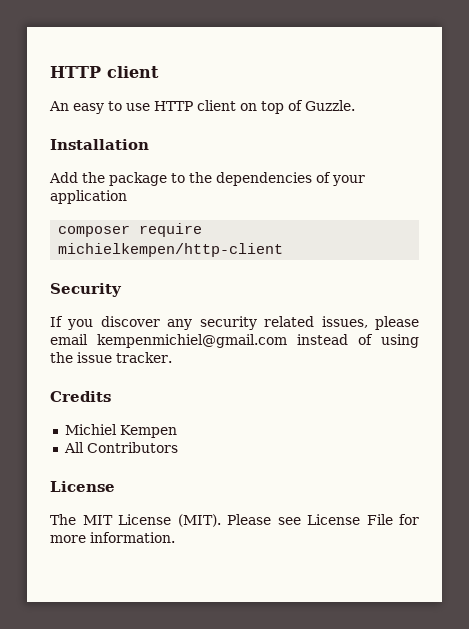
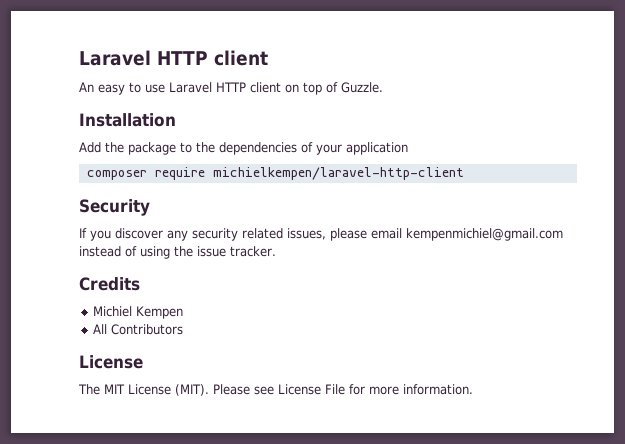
(50, 72) none -> [79,50,151,66] Laravel
(150, 107) none -> [169,82,212,93] Laravel
[58,243,284,257] michielkempen/http-client -> [212,167,464,180] michielkempen/laravel-http-client

